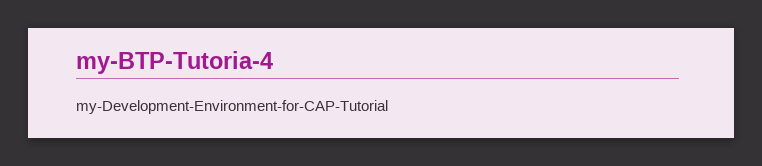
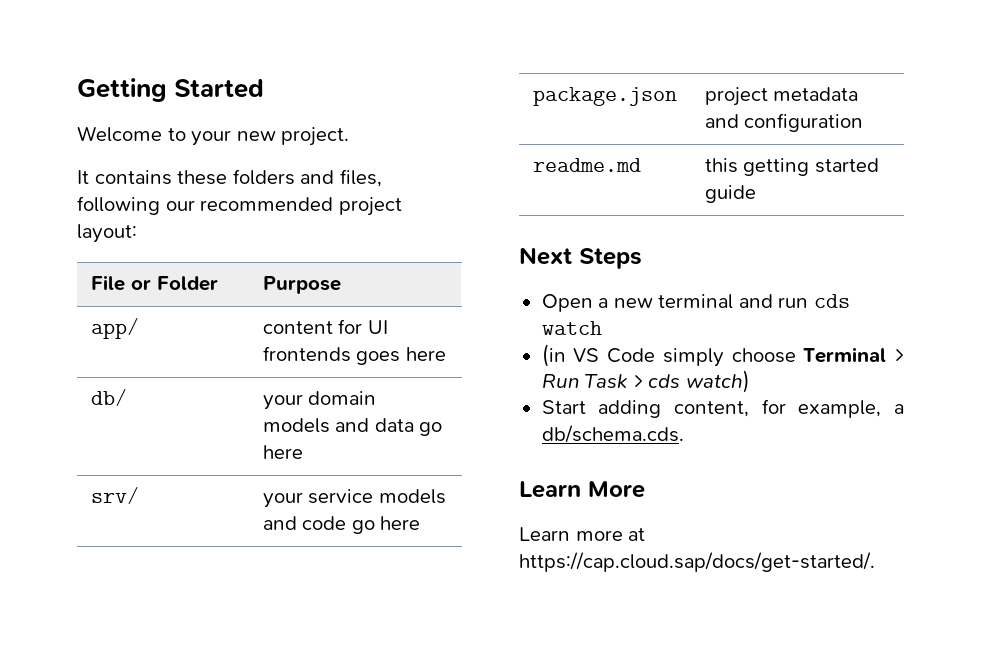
[76,51,273,74] [76,100,388,114] my-BTP-Tutoria-4 // my-Development-Environment-for-CAP-Tutorial -> [77,78,265,102] [77,126,350,146] [77,169,382,187] [77,196,402,216] [77,224,137,243] [90,275,218,291] [262,276,341,294] [90,318,139,339] [262,319,388,334] [262,346,446,365] [90,389,127,406] [262,391,377,410] [262,418,443,436] [262,445,303,459] [90,487,139,504] [262,489,446,508] [262,516,421,534] [532,87,677,106] [704,87,859,106] [704,113,864,132] [532,158,641,172] [704,158,879,176] [704,185,756,203] [519,247,642,269] [541,294,850,312] [541,321,602,335] [541,344,904,367] [541,370,750,393] [541,399,904,418] [541,425,684,443] [519,481,645,498] [519,527,646,541] [519,552,875,572] Getting Started // Welcome to your new project. // It contains these folders and files, following our recommended project layout: // File or Folder | Purpose // app/ | content for UI frontends goes here // db/ | your domain models and data go here // srv/ | your service models and code go here // package.json | project metadata and configuration // readme.md | this getting started guide // Next Steps // Open a new terminal and run cds watch // (in VS Code simply choose Terminal > Run Task > cds watch) // Start adding content, for example, a db/schema.cds. // Learn More // Learn more at https://cap.cloud.sap/docs/get-started/.

